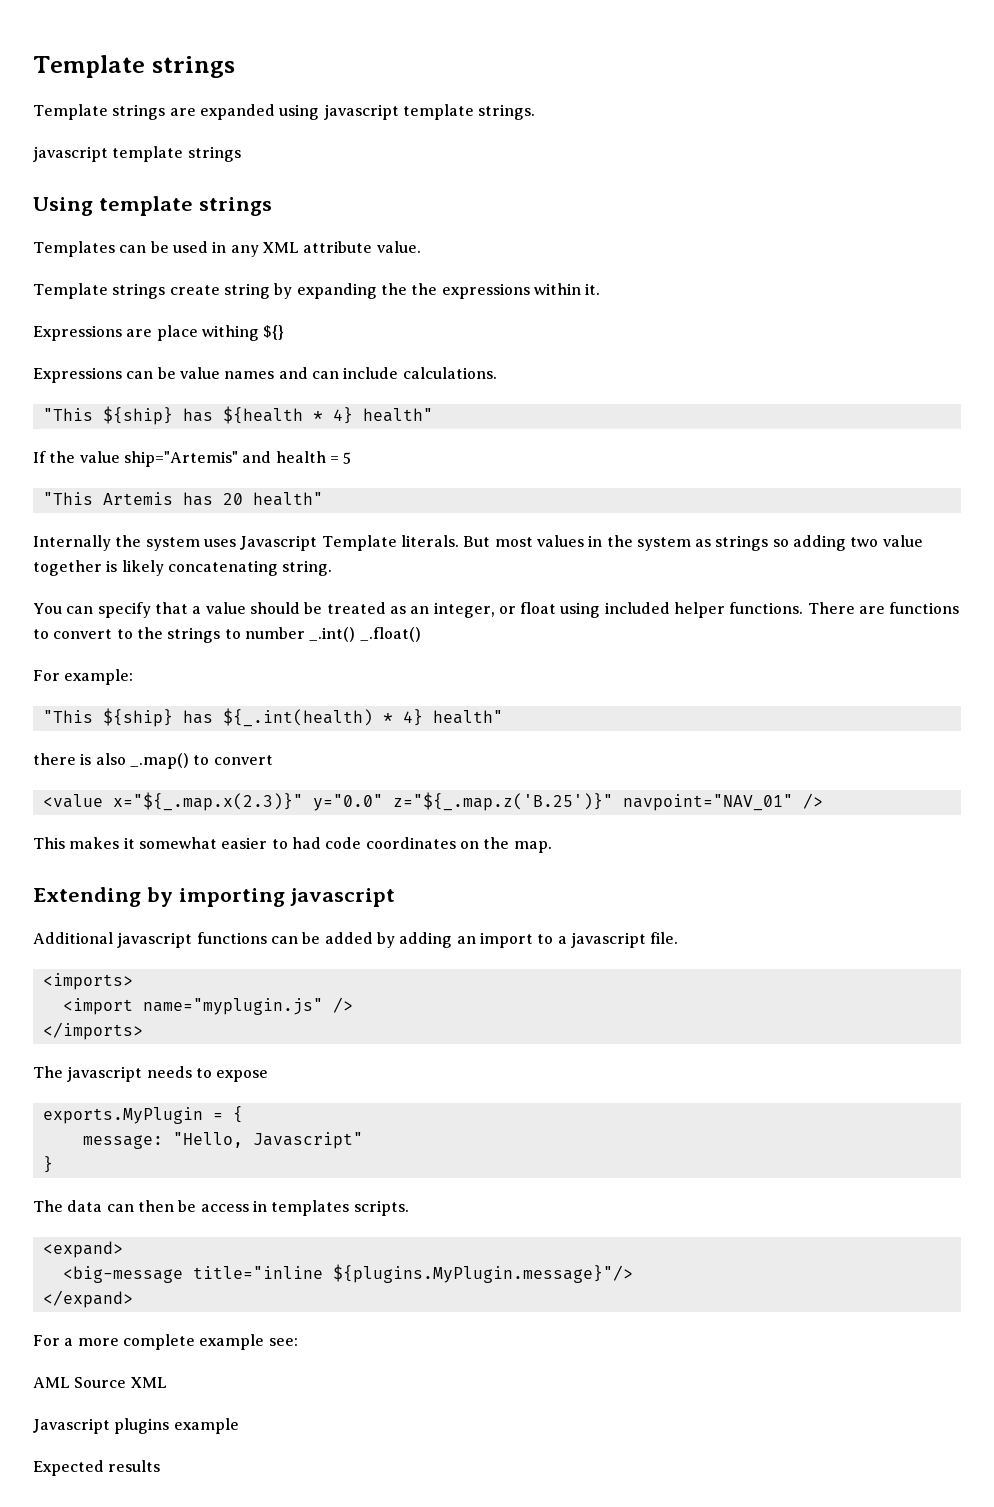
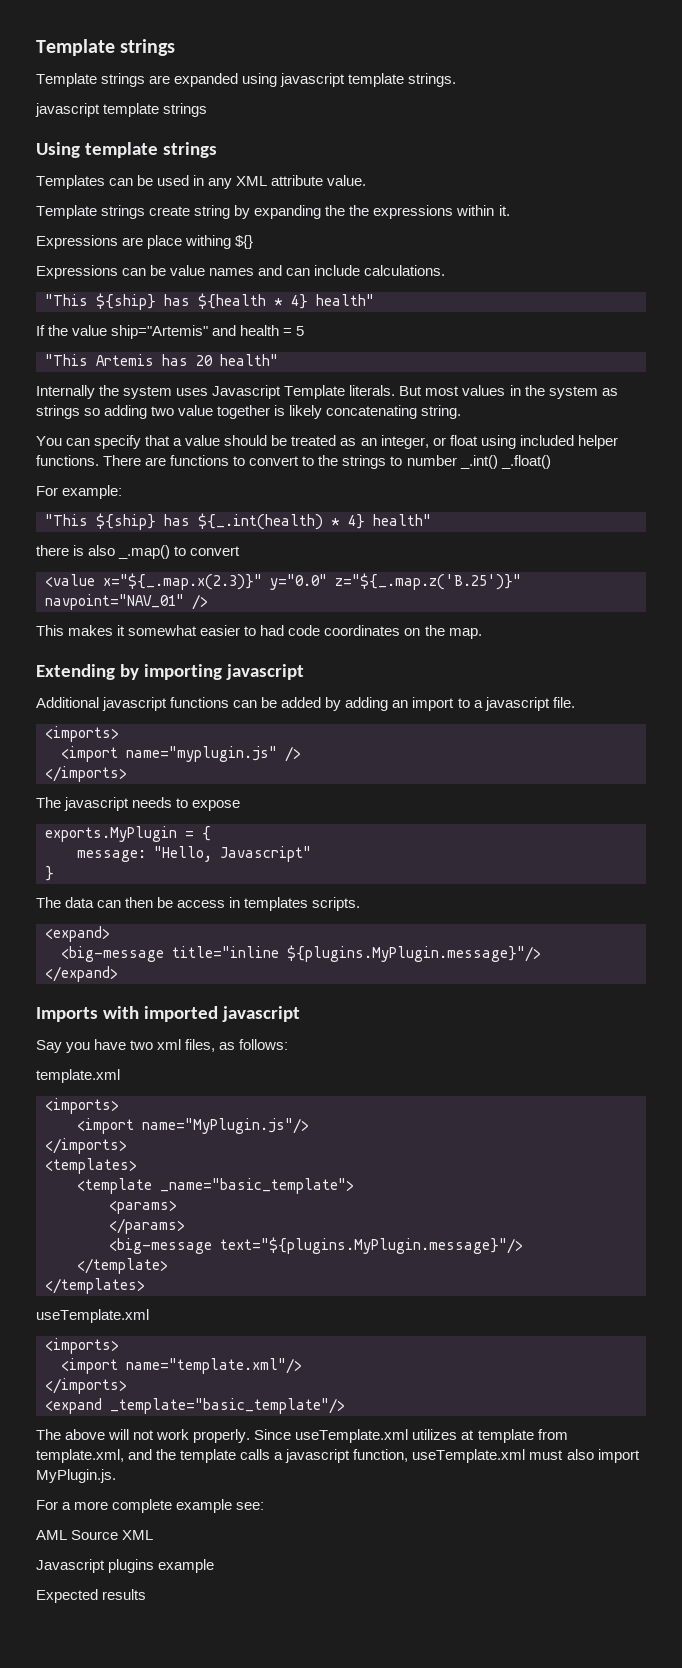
(133, 1299) none -> [36,1006,300,1022] [36,1039,289,1053] [36,1069,120,1083] [45,1098,119,1114] [77,1118,309,1134] [45,1138,127,1154] [45,1158,137,1174] [77,1178,354,1194] [109,1200,177,1214] [109,1218,185,1234] [109,1237,523,1254] [77,1258,168,1274] [45,1278,145,1294] [36,1309,149,1323] [45,1338,119,1354] [61,1358,302,1374] [45,1378,127,1394] [45,1398,345,1414] [36,1429,568,1443] [36,1449,640,1463] [36,1469,116,1483] // Imports with imported javascript // Say you have two xml files, as follows: // template.xml // <imports> // <import name="MyPlugin.js"/> // </imports> // <templates> // <template _name="basic_template"> // <params> // </params> // <big-message text="${plugins.MyPlugin.message}"/> // </template> // </templates> // useTemplate.xml // <imports> // <import name="template.xml"/> // </imports> // <expand _template="basic_template"/> // The above will not work properly. Since useTemplate.xml utilizes at template from template.xml, and the template calls a javascript function, useTemplate.xml must also import MyPlugin.js.

